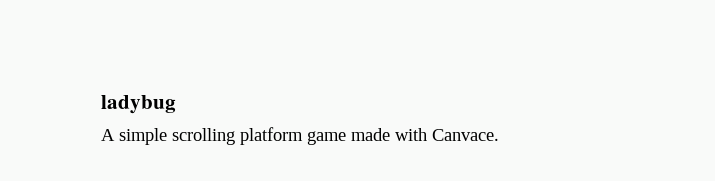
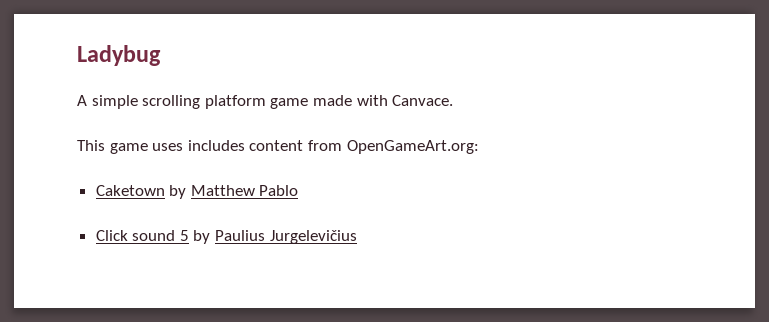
[101,95,176,114] ladybug -> [77,45,161,66] Ladybug
(499, 135) none -> [77,140,479,154] [95,185,299,199] [95,230,357,244] // This game uses includes content from OpenGameArt.org: // Caketown by Matthew Pablo // Click sound 5 by Paulius Jurgelevičius

